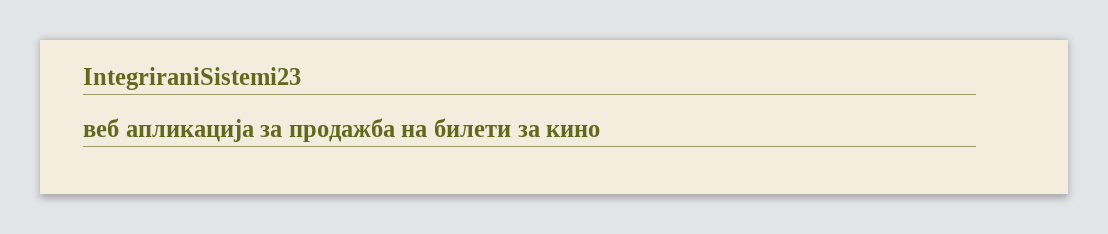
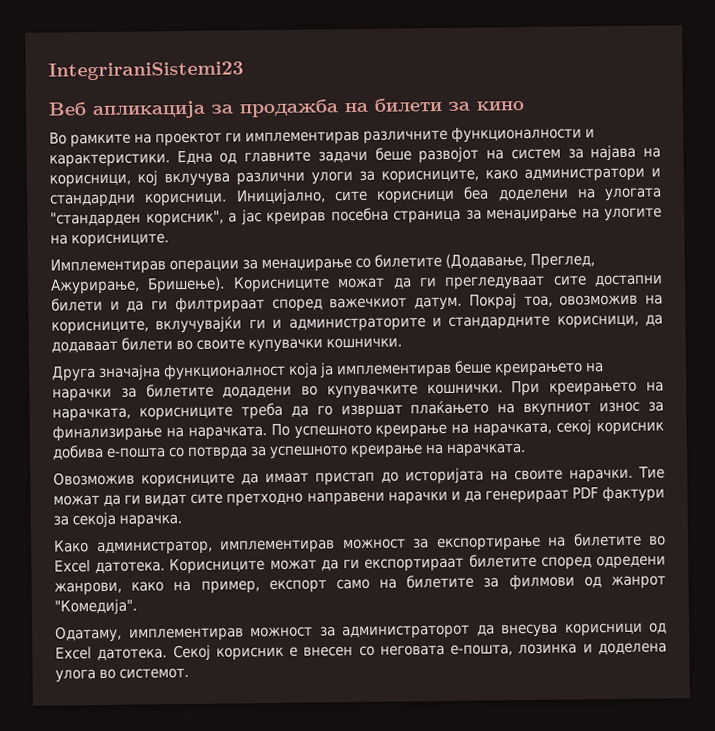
[83,118,119,137] веб -> [48,102,87,116] Веб
(601, 131) none -> [49,126,596,148] [49,144,662,168] [49,167,661,188] [49,186,662,208] [50,207,662,228] [50,233,170,248] [50,253,596,275] [50,274,663,295] [51,293,664,314] [51,314,663,335] [51,337,403,354] [51,360,605,382] [52,380,664,402] [52,400,664,422] [52,419,665,442] [52,443,527,461] [53,466,665,488] [53,486,665,507] [53,511,183,529] [54,532,666,556] [54,553,667,575] [54,574,667,596] [54,598,137,616] [55,622,667,643] [55,642,667,662] [55,667,190,683] // Во рамките на проектот ги имплементирав различните функционалности и карактеристики. Една од главните задачи беше развојот на систем за најава на корисници, кој вклучува различни улоги за корисниците, како администратори и стандардни корисници. Иницијално, сите корисници беа доделени на улогата "стандарден корисник", а јас креирав посебна страница за менаџирање на улогите на корисниците. // Имплементирав операции за менаџирање со билетите (Додавање, Преглед, Ажурирање, Бришење). Корисниците можат да ги прегледуваат сите достапни билети и да ги филтрираат според важечкиот датум. Покрај тоа, овозможив на корисниците, вклучувајќи ги и администраторите и стандардните корисници, да додаваат билети во своите купувачки кошнички. // Друга значајна функционалност која ја имплементирав беше креирањето на нарачки за билетите додадени во купувачките кошнички. При креирањето на нарачката, корисниците треба да го извршат плаќањето на вкупниот износ за финализирање на нарачката. По успешното креирање на нарачката, секој корисник добива е-пошта со потврда за успешното креирање на нарачката. // Овозможив корисниците да имаат пристап до историјата на своите нарачки. Тие можат да ги видат сите претходно направени нарачки и да генерираат PDF фактури за секоја нарачка. // Како администратор, имплементирав можност за експортирање на билетите во Excel датотека. Корисниците можат да ги експортираат билетите според одредени жанрови, како на пример, експорт само на билетите за филмови од жанрот "Комедија". // Одатаму, имплементирав можност за администраторот да внесува корисници од Excel датотека. Секој корисник е внесен со неговата е-пошта, лозинка и доделена улога во системот.

